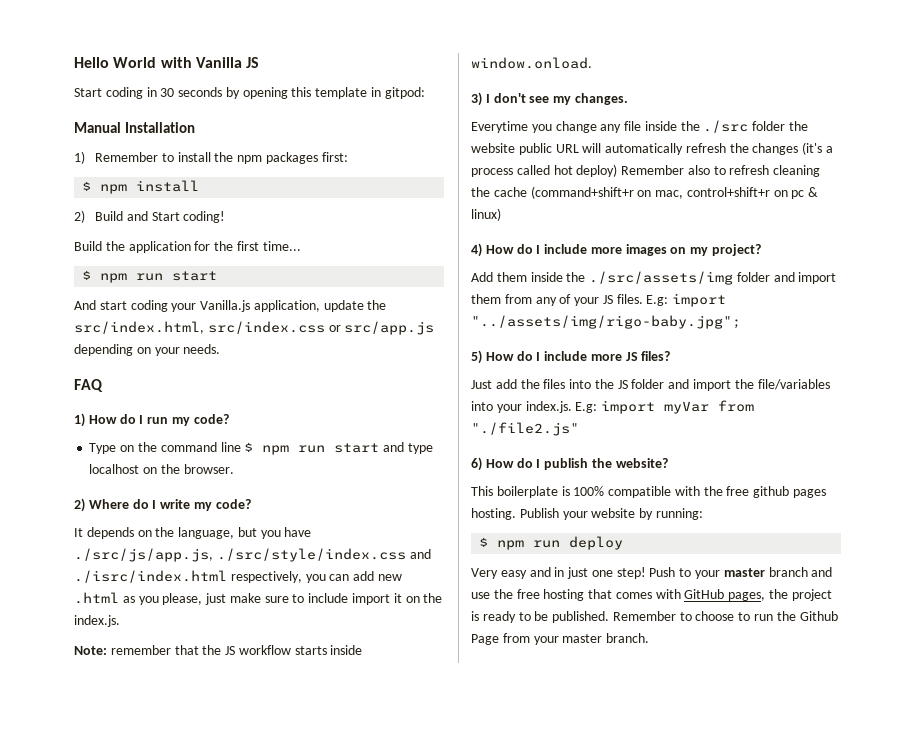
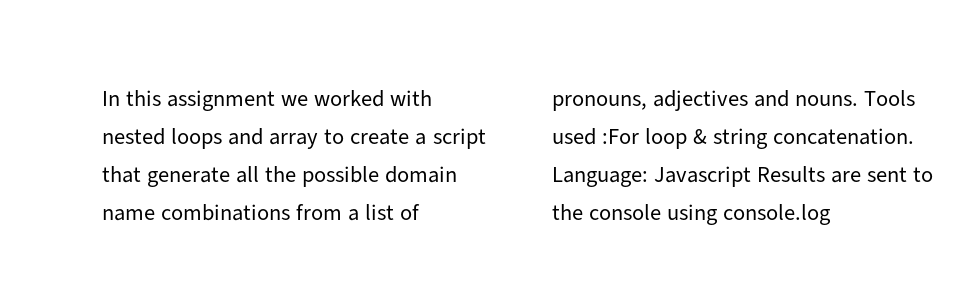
[74,57,260,68] [74,87,425,99] [74,122,195,133] [74,151,348,164] [82,180,200,194] [74,210,226,223] [74,241,301,253] [82,270,218,283] [74,300,387,312] [74,321,435,335] [74,344,221,356] [74,379,103,392] [74,413,229,427] [89,442,433,455] [89,464,234,474] [74,498,251,512] [74,527,312,539] [74,548,431,562] [74,570,402,583] [74,592,443,605] [74,615,120,627] [74,645,363,655] [471,57,592,69] [471,92,628,106] [471,120,809,133] [471,142,834,155] [471,164,821,177] [471,186,819,199] [471,208,501,221] [471,243,762,257] [471,271,837,285] [471,293,727,307] [471,315,741,329] [471,350,671,364] [471,379,830,391] [471,400,755,414] [471,422,579,436] [471,457,668,471] [471,486,827,498] [471,508,703,520] [479,536,624,550] [471,567,833,579] [471,589,832,601] [471,611,838,623] [471,633,650,645] Hello World with Vanilla JS // Start coding in 30 seconds by opening this template in gitpod: // Manual Installation // 1) Remember to install the npm packages first: // $ npm install // 2) Build and Start coding! // Build the application for the first time... // $ npm run start // And start coding your Vanilla.js application, update the src/index.html, src/index.css or src/app.js depending on your needs. // FAQ // 1) How do I run my code? // Type on the command line $ npm run start and type localhost on the browser. // 2) Where do I write my code? // It depends on the language, but you have ./src/js/app.js, ./src/style/index.css and ./isrc/index.html respectively, you can add new .html as you please, just make sure to include import it on the index.js. // Note: remember that the JS workflow starts inside window.onload. // 3) I don't see my changes. // Everytime you change any file inside the ./src folder the website public URL will automatically refresh the changes (it's a process called hot deploy) Remember also to refresh cleaning the cache (command+shift+r on mac, control+shift+r on pc & linux) // 4) How do I include more images on my project? // Add them inside the ./src/assets/img folder and import them from any of your JS files. E.g: import "../assets/img/rigo-baby.jpg"; // 5) How do I include more JS files? // Just add the files into the JS folder and import the file/variables into your index.js. E.g: import myVar from "./file2.js" // 6) How do I publish the website? // This boilerplate is 100% compatible with the free github pages hosting. Publish your website by running: // $ npm run deploy // Very easy and in just one step! Push to your master branch and use the free hosting that comes with GitHub pages, the project is ready to be published. Remember to choose to run the Github Page from your master branch. -> [102,90,433,111] [102,128,486,149] [102,166,458,187] [102,204,421,221] [552,90,916,111] [552,128,915,149] [552,166,934,187] [552,204,832,225] In this assignment we worked with nested loops and array to create a script that generate all the possible domain name combinations from a list of pronouns, adjectives and nouns. Tools used :For loop & string concatenation. Language: Javascript Results are sent to the console using console.log

